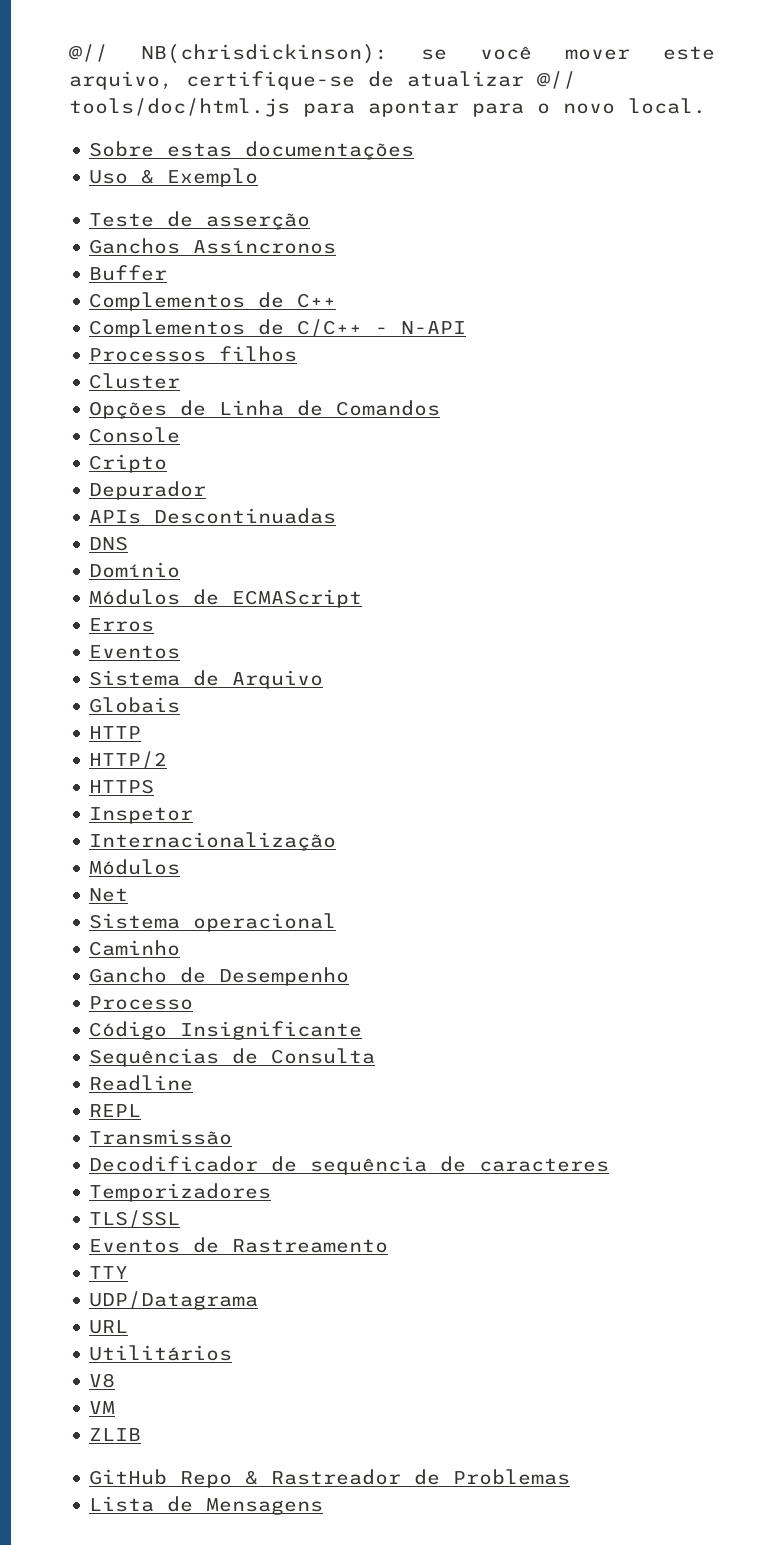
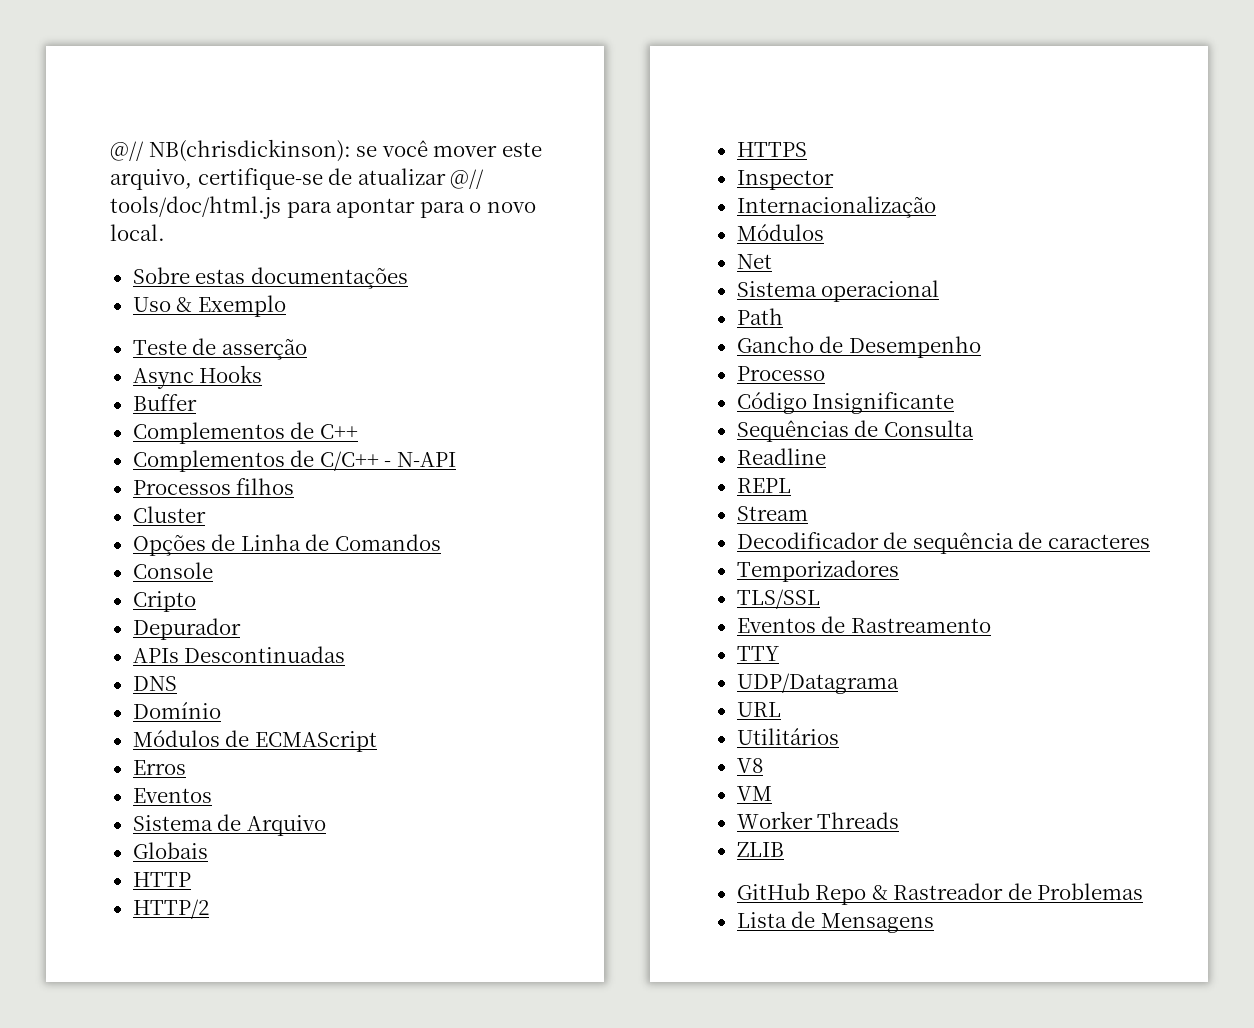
[89,238,337,254] Ganchos Assíncronos -> [132,365,263,389] Async Hooks
[89,807,194,824] Inspetor -> [736,170,834,190] Inspector
[89,940,181,956] Caminho -> [736,308,783,325] Path
[89,1129,233,1145] Transmissão -> [736,506,808,521] Stream
(116, 1407) none -> [736,811,900,829] // Worker Threads

